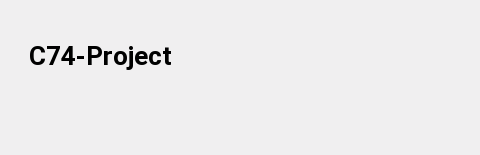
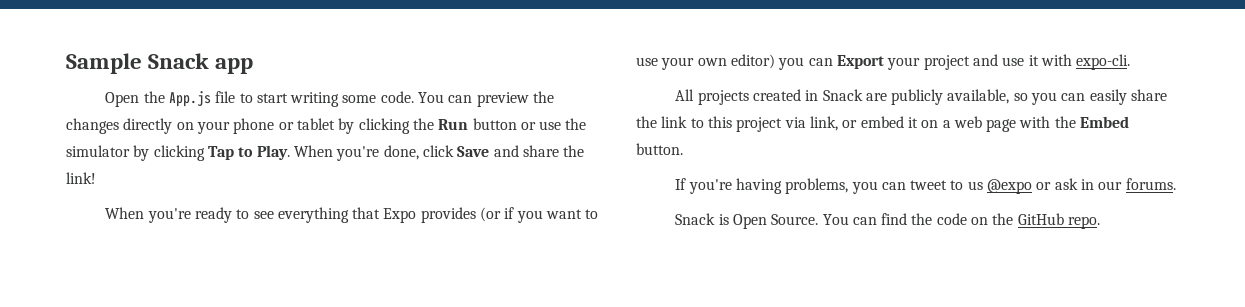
[29,46,172,70] C74-Project -> [66,53,254,74] [105,91,555,107] [66,118,587,134] [66,145,585,161] [66,172,96,184] [105,207,599,223] [636,54,1131,70] [675,89,1168,105] [636,116,1130,132] [636,143,683,155] [675,178,1176,194] [675,213,1101,229] Sample Snack app // Open the App.js file to start writing some code. You can preview the changes directly on your phone or tablet by clicking the Run button or use the simulator by clicking Tap to Play. When you're done, click Save and share the link! // When you're ready to see everything that Expo provides (or if you want to use your own editor) you can Export your project and use it with expo-cli. // All projects created in Snack are publicly available, so you can easily share the link to this project via link, or embed it on a web page with the Embed button. // If you're having problems, you can tweet to us @expo or ask in our forums. // Snack is Open Source. You can find the code on the GitHub repo.

